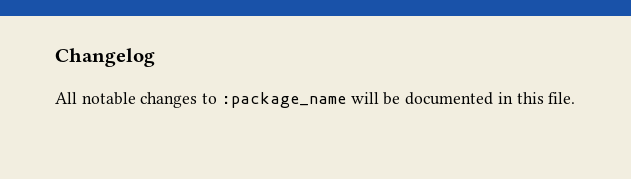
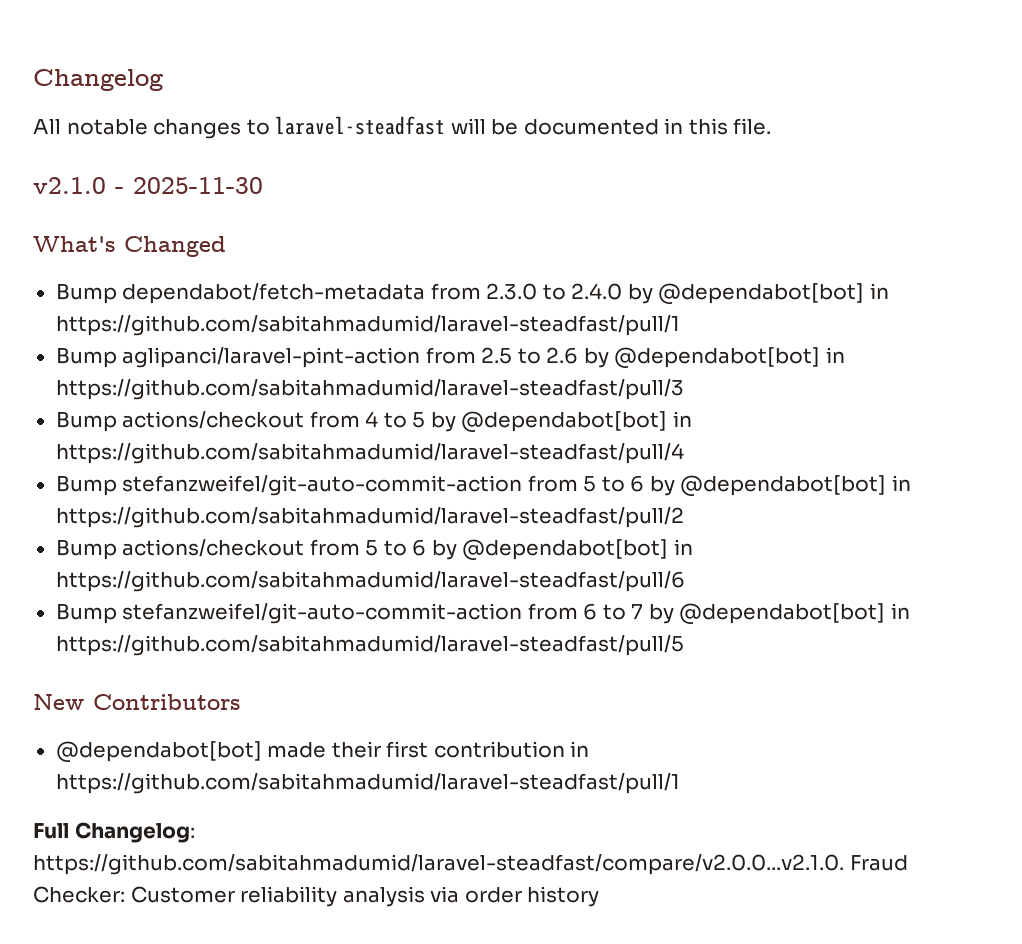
[221,92,346,108] :package_name -> [275,116,446,135] laravel-steadfast
(576, 98) none -> [33,177,263,194] [33,236,226,257] [55,283,889,304] [55,315,680,336] [55,347,845,368] [55,379,684,400] [55,411,692,432] [55,443,684,464] [55,475,911,496] [55,507,684,528] [55,539,693,560] [55,571,685,592] [55,603,910,624] [55,635,684,656] [33,694,240,710] [55,741,590,762] [55,773,680,794] [33,822,195,843] [33,854,908,875] [33,886,600,907] // v2.1.0 - 2025-11-30 // What's Changed // Bump dependabot/fetch-metadata from 2.3.0 to 2.4.0 by @dependabot[bot] in https://github.com/sabitahmadumid/laravel-steadfast/pull/1 // Bump aglipanci/laravel-pint-action from 2.5 to 2.6 by @dependabot[bot] in https://github.com/sabitahmadumid/laravel-steadfast/pull/3 // Bump actions/checkout from 4 to 5 by @dependabot[bot] in https://github.com/sabitahmadumid/laravel-steadfast/pull/4 // Bump stefanzweifel/git-auto-commit-action from 5 to 6 by @dependabot[bot] in https://github.com/sabitahmadumid/laravel-steadfast/pull/2 // Bump actions/checkout from 5 to 6 by @dependabot[bot] in https://github.com/sabitahmadumid/laravel-steadfast/pull/6 // Bump stefanzweifel/git-auto-commit-action from 6 to 7 by @dependabot[bot] in https://github.com/sabitahmadumid/laravel-steadfast/pull/5 // New Contributors // @dependabot[bot] made their first contribution in https://github.com/sabitahmadumid/laravel-steadfast/pull/1 // Full Changelog: https://github.com/sabitahmadumid/laravel-steadfast/compare/v2.0.0...v2.1.0. Fraud Checker: Customer reliability analysis via order history

